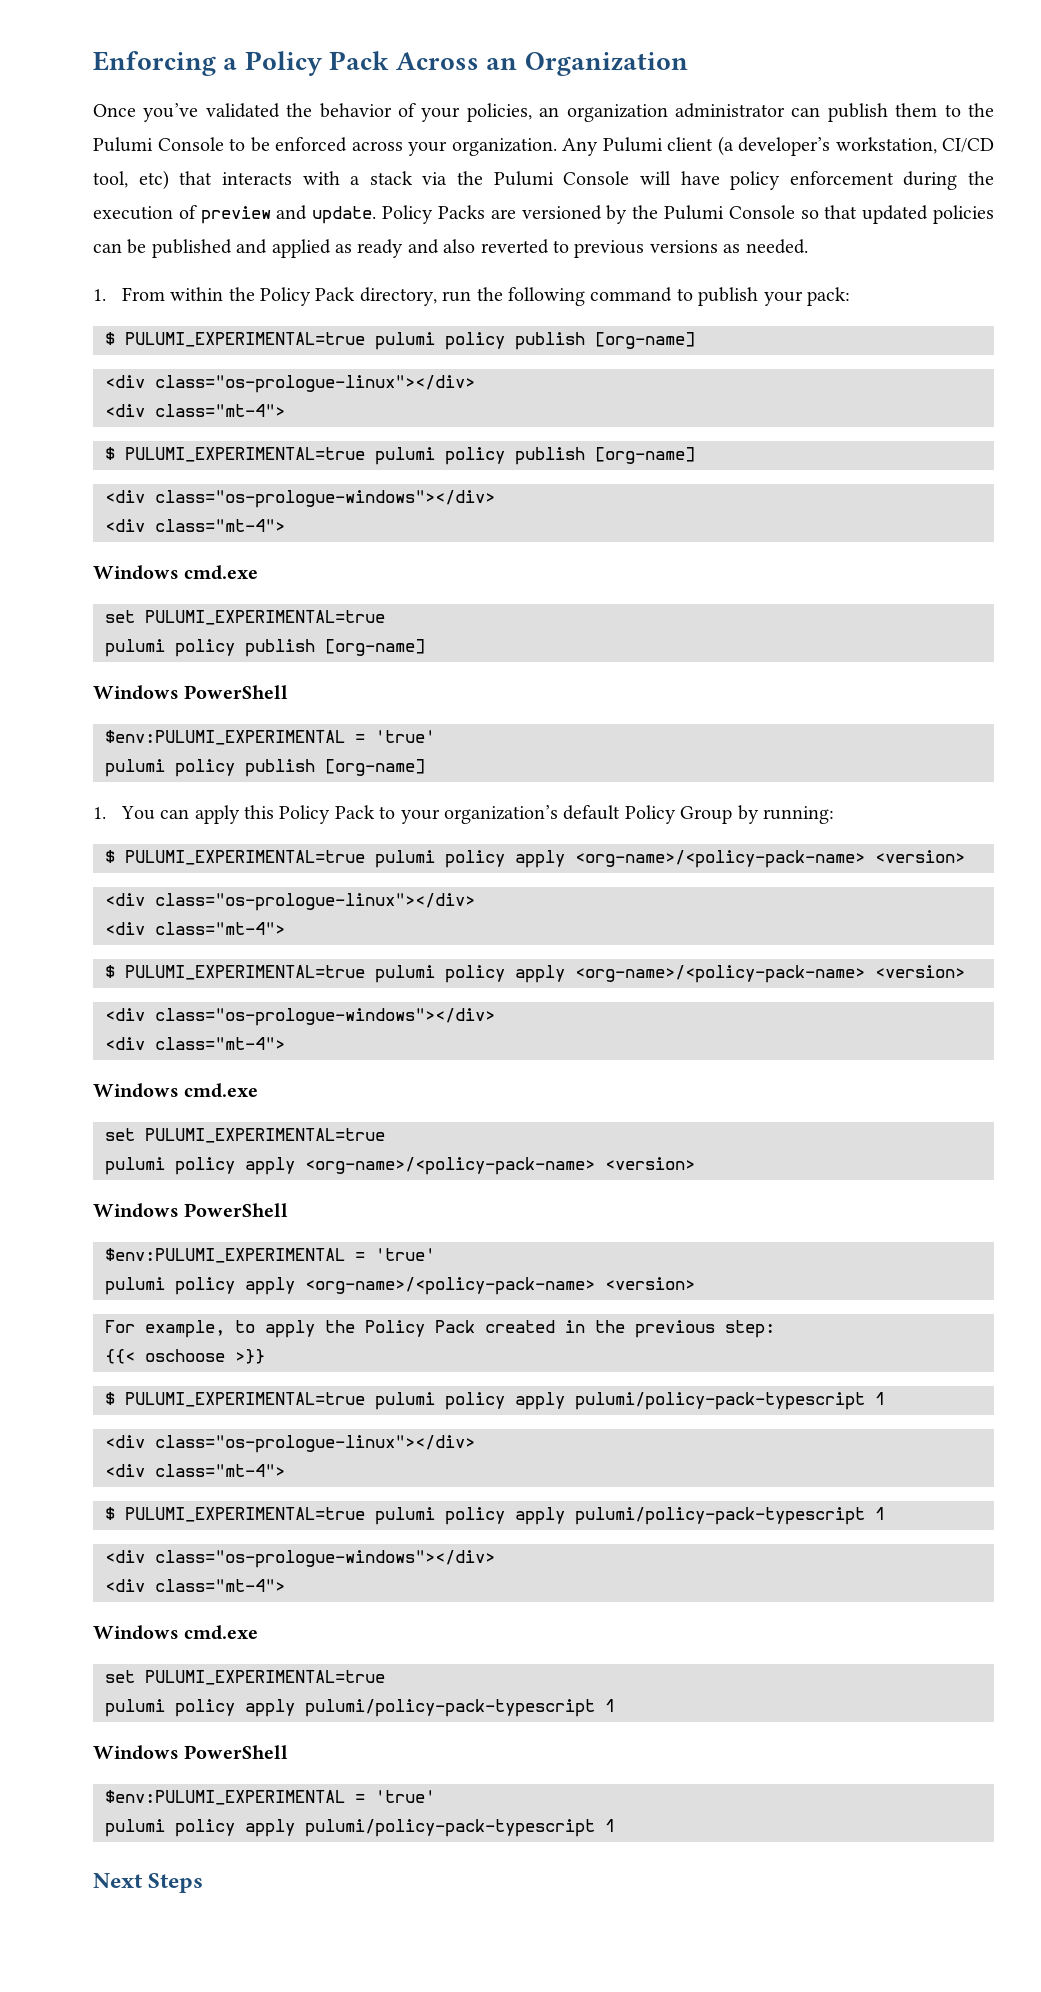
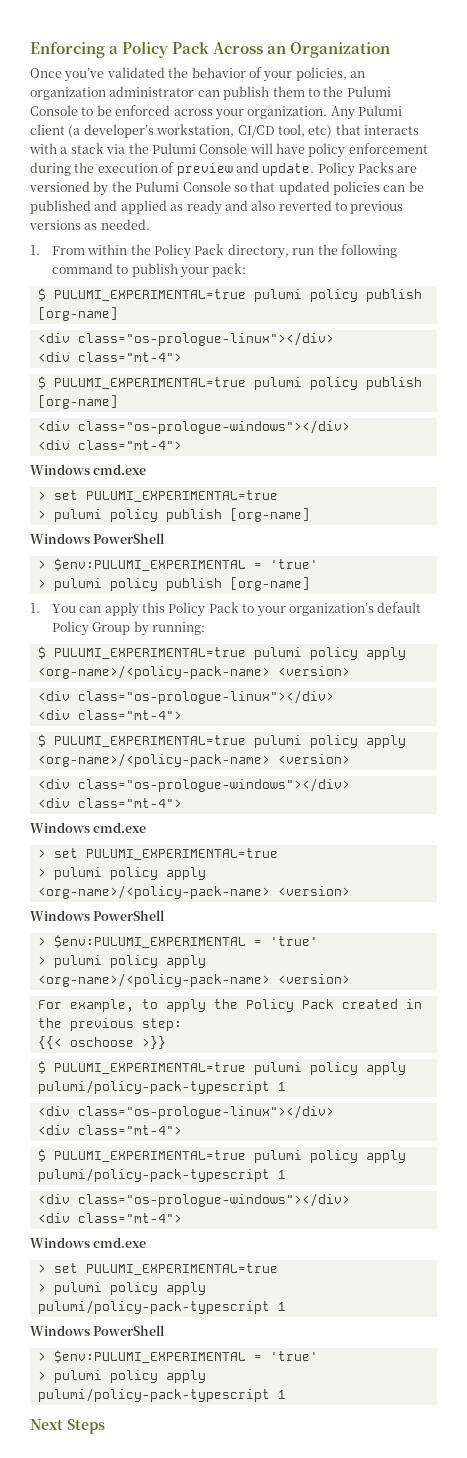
[105,610,385,625] set PULUMI_EXPERIMENTAL=true // -> [37,490,278,502] [37,510,46,519] > set PULUMI_EXPERIMENTAL=true // >
[105,730,435,745] $env:PULUMI_EXPERIMENTAL = 'true' // -> [37,558,318,571] [37,579,46,588] > $env:PULUMI_EXPERIMENTAL = 'true' // >
[105,1128,385,1143] set PULUMI_EXPERIMENTAL=true // -> [37,848,278,860] [37,868,46,877] > set PULUMI_EXPERIMENTAL=true // >
[105,1248,435,1263] $env:PULUMI_EXPERIMENTAL = 'true' // -> [37,935,318,948] [37,956,46,965] > $env:PULUMI_EXPERIMENTAL = 'true' // >
[105,1670,385,1685] set PULUMI_EXPERIMENTAL=true // -> [37,1263,278,1275] [37,1283,46,1292] > set PULUMI_EXPERIMENTAL=true // >
[105,1790,435,1805] $env:PULUMI_EXPERIMENTAL = 'true' // -> [37,1350,318,1363] [37,1371,46,1380] > $env:PULUMI_EXPERIMENTAL = 'true' // >

